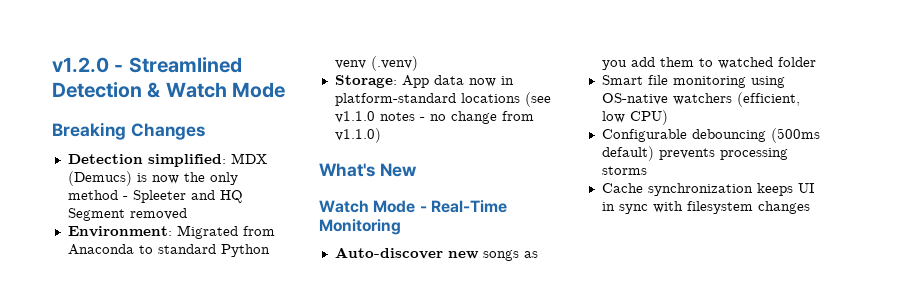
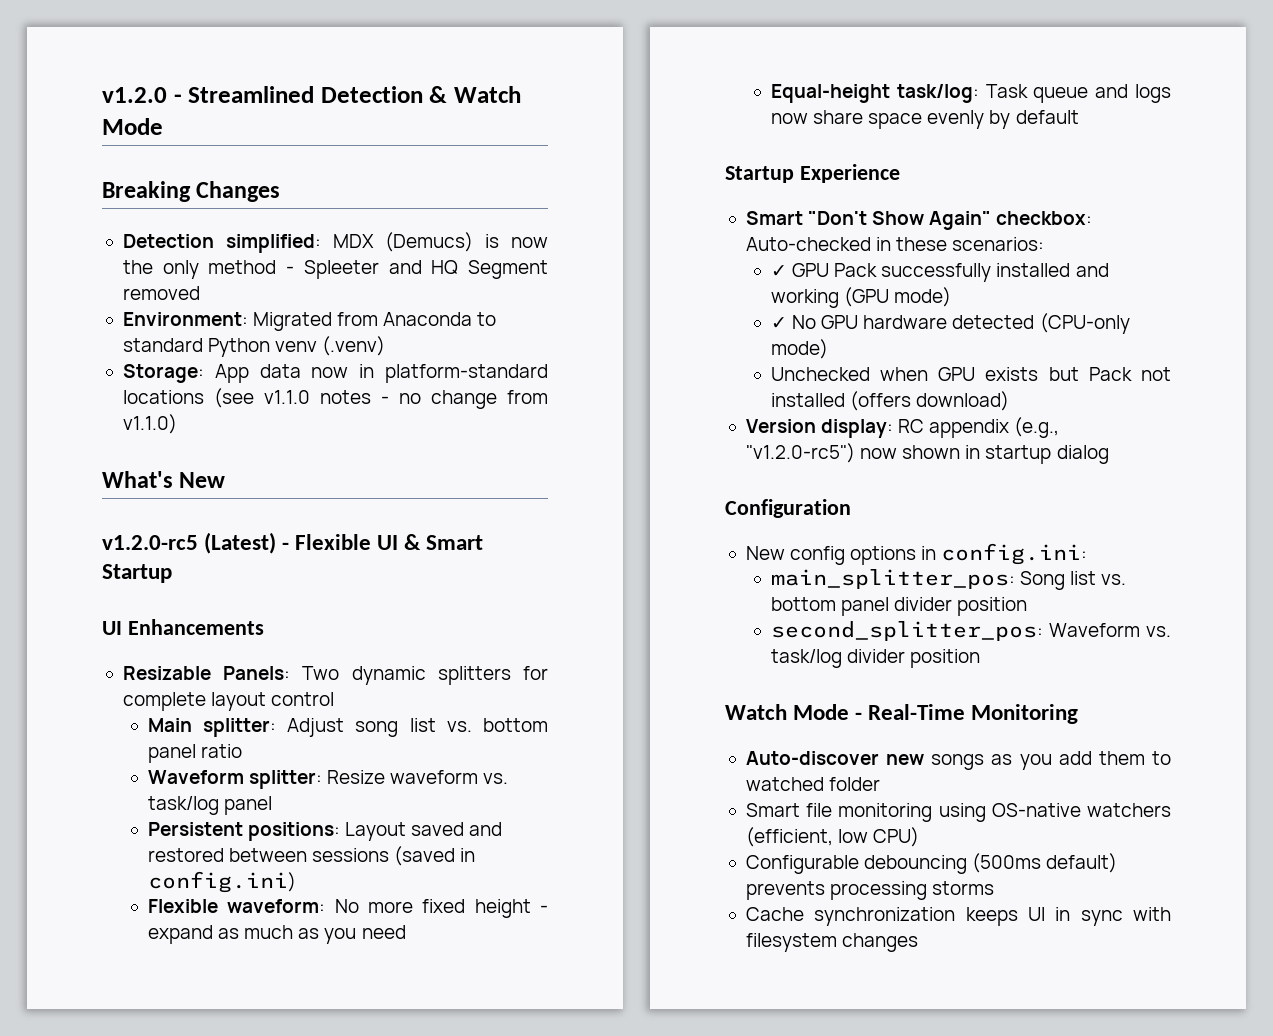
(417, 170) none -> [102,532,484,554] [102,564,172,583] [102,619,264,635] [122,666,548,685] [122,692,335,711] [147,718,549,737] [147,744,243,763] [147,770,509,789] [147,796,273,815] [147,822,503,841] [147,846,476,866] [147,871,296,893] [147,899,548,918] [147,925,406,944] [770,84,1171,103] [770,110,1079,129] [725,164,900,183] [745,211,1093,230] [745,237,1045,251] [770,263,1109,282] [770,287,952,308] [770,313,1130,334] [770,339,828,359] [770,367,1171,381] [770,391,1010,411] [745,417,1060,438] [745,443,1109,464] [725,499,851,518] [745,543,1088,565] [770,569,1127,590] [770,597,1028,616] [770,621,1171,641] [770,649,981,668] // v1.2.0-rc5 (Latest) - Flexible UI & Smart Startup // UI Enhancements // Resizable Panels: Two dynamic splitters for complete layout control // Main splitter: Adjust song list vs. bottom panel ratio // Waveform splitter: Resize waveform vs. task/log panel // Persistent positions: Layout saved and restored between sessions (saved in config.ini) // Flexible waveform: No more fixed height - expand as much as you need // Equal-height task/log: Task queue and logs now share space evenly by default // Startup Experience // Smart "Don't Show Again" checkbox: Auto-checked in these scenarios: // ✓ GPU Pack successfully installed and working (GPU mode) // ✓ No GPU hardware detected (CPU-only mode) // Unchecked when GPU exists but Pack not installed (offers download) // Version display: RC appendix (e.g., "v1.2.0-rc5") now shown in startup dialog // Configuration // New config options in config.ini: // main_splitter_pos: Song list vs. bottom panel divider position // second_splitter_pos: Waveform vs. task/log divider position

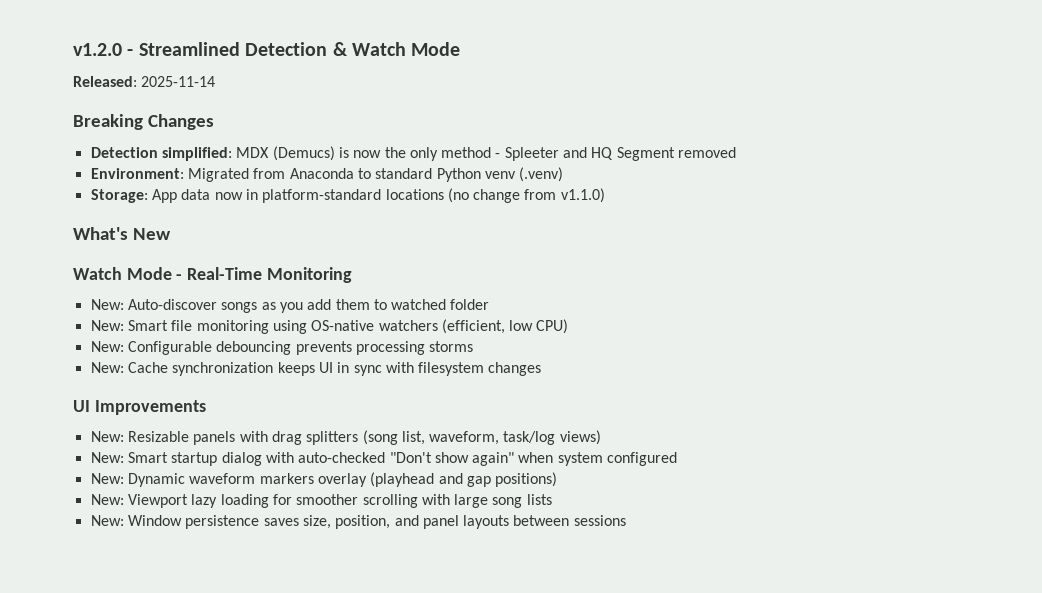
(163, 126) none -> [73,76,216,87] // Released: 2025-11-14
[213,388,421,408] (see v1.1.0 notes - no -> [447,188,469,203] (no
[102,532,484,554] [102,564,172,583] [102,619,264,635] [122,666,548,685] [122,692,335,711] [147,718,549,737] [147,744,243,763] [147,770,509,789] [147,796,273,815] [147,822,503,841] [147,846,476,866] [147,871,296,893] [147,899,548,918] [147,925,406,944] [770,84,1171,103] [770,110,1079,129] [725,164,900,183] [745,211,1093,230] [745,237,1045,251] [770,263,1109,282] [770,287,952,308] [770,313,1130,334] [770,339,828,359] [770,367,1171,381] [770,391,1010,411] [745,417,1060,438] [745,443,1109,464] [725,499,851,518] [745,543,1088,565] [770,569,1127,590] [770,597,1028,616] [770,621,1171,641] [770,649,981,668] // v1.2.0-rc5 (Latest) - Flexible UI & Smart Startup // UI Enhancements // Resizable Panels: Two dynamic splitters for complete layout control // Main splitter: Adjust song list vs. bottom panel ratio // Waveform splitter: Resize waveform vs. task/log panel // Persistent positions: Layout saved and restored between sessions (saved in config.ini) // Flexible waveform: No more fixed height - expand as much as you need // Equal-height task/log: Task queue and logs now share space evenly by default // Startup Experience // Smart "Don't Show Again" checkbox: Auto-checked in these scenarios: // ✓ GPU Pack successfully installed and working (GPU mode) // ✓ No GPU hardware detected (CPU-only mode) // Unchecked when GPU exists but Pack not installed (offers download) // Version display: RC appendix (e.g., "v1.2.0-rc5") now shown in startup dialog // Configuration // New config options in config.ini: // main_splitter_pos: Song list vs. bottom panel divider position // second_splitter_pos: Waveform vs. task/log divider position -> (171, 234) none
[745,751,925,765] Auto-discover new -> [90,299,217,310] New: Auto-discover
(881, 784) none -> [90,320,124,331] New:
(920, 837) none -> [90,341,124,352] New:
[972,853,1118,873] (500ms default) -> (292, 348) none
(995, 888) none -> [90,362,124,373] New:
(919, 942) none -> [73,400,206,415] [90,430,601,445] [90,452,678,466] [90,472,558,487] [90,494,552,508] [90,515,626,529] // UI Improvements // New: Resizable panels with drag splitters (song list, waveform, task/log views) // New: Smart startup dialog with auto-checked "Don't show again" when system configured // New: Dynamic waveform markers overlay (playhead and gap positions) // New: Viewport lazy loading for smoother scrolling with large song lists // New: Window persistence saves size, position, and panel layouts between sessions

